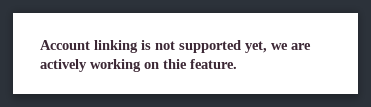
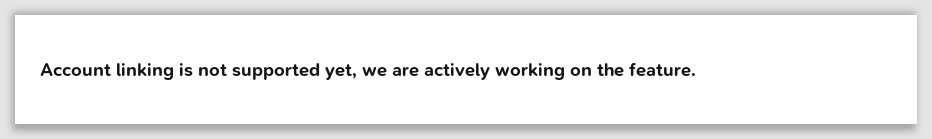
[163,59,187,69] thie -> [597,63,624,77] the

